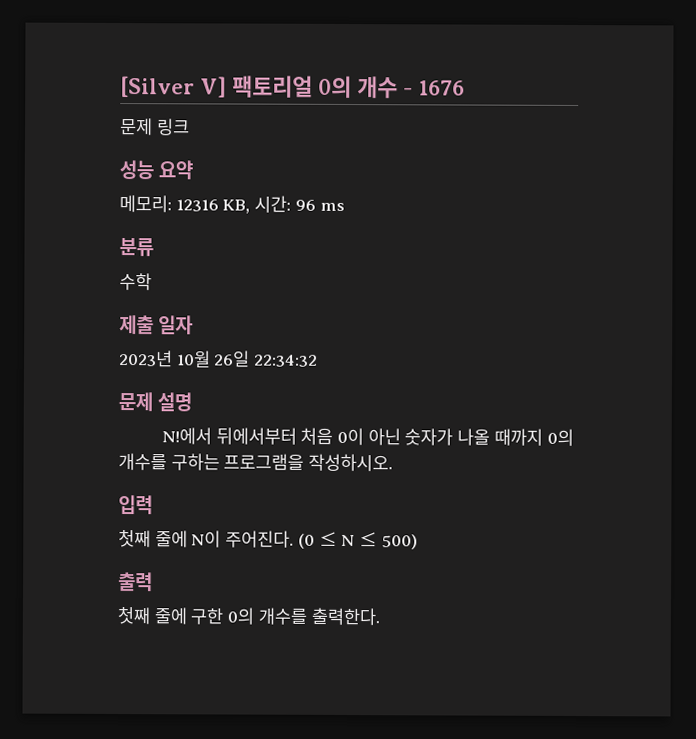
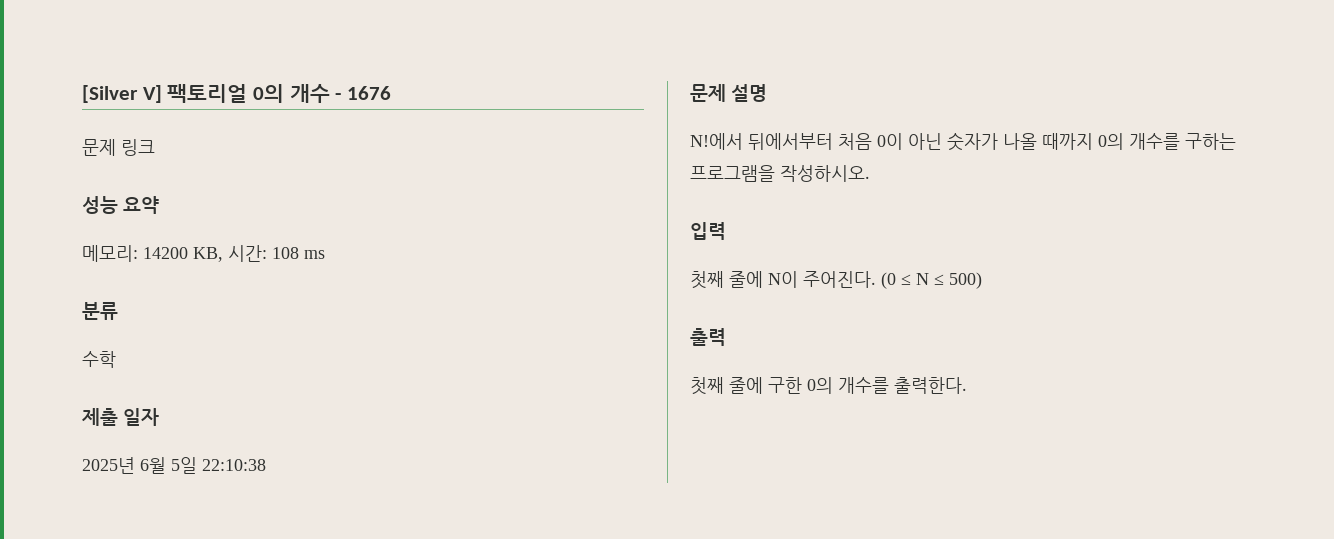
[175,199,219,212] 12316 -> [143,247,188,259] 14200
[294,199,316,211] 96 -> [272,247,299,259] 108
[119,350,319,368] 2023년 10월 26일 22:34:32 -> [82,457,266,474] 2025년 6월 5일 22:10:38

